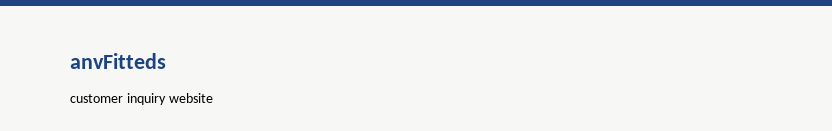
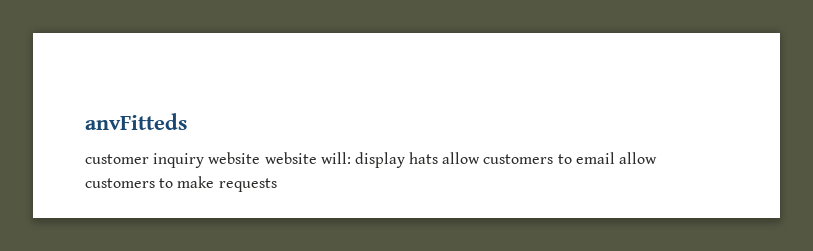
(213, 98) none -> [264,152,658,168] [85,176,277,192] website will: display hats allow customers to email allow customers to make requests

